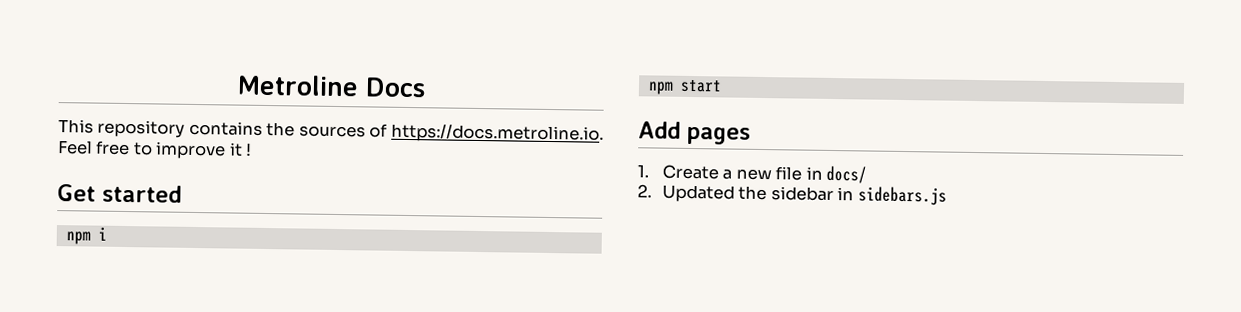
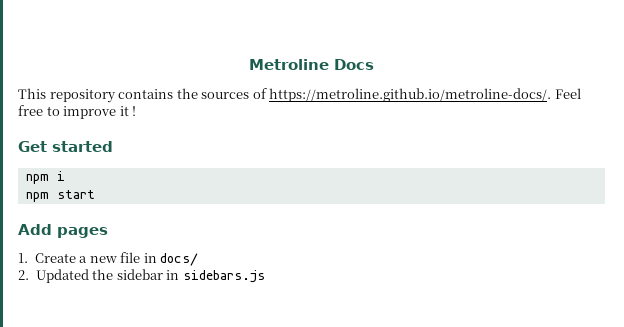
[390,123,604,144] https://docs.metroline.io. -> [269,88,552,102] https://metroline.github.io/metroline-docs/.

